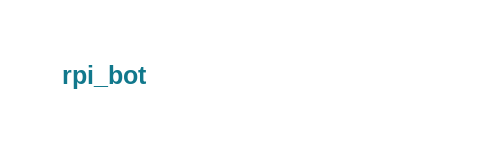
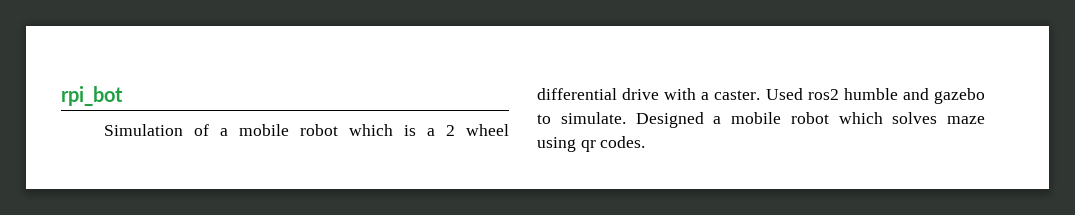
(147, 77) none -> [103,124,510,136] [537,88,985,104] [537,112,985,128] [537,136,646,152] // Simulation of a mobile robot which is a 2 wheel differential drive with a caster. Used ros2 humble and gazebo to simulate. Designed a mobile robot which solves maze using qr codes.

